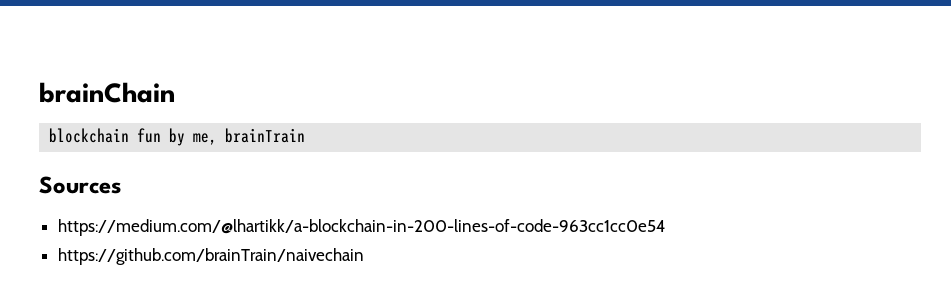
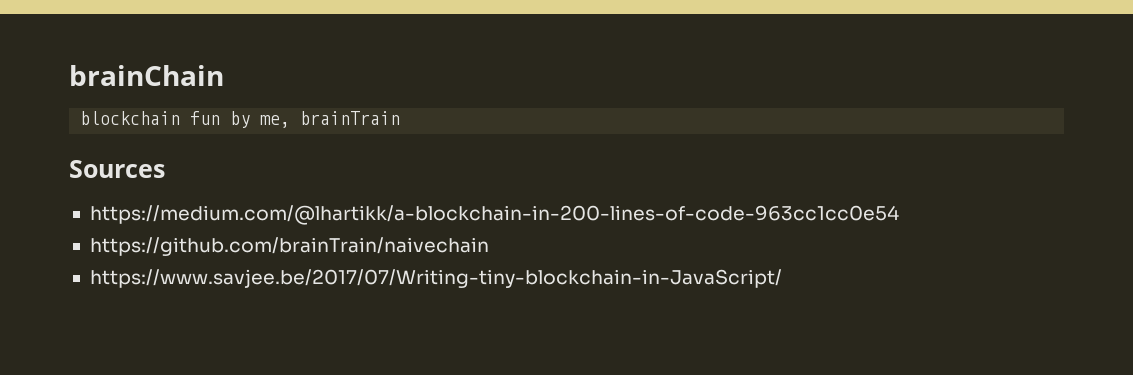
(364, 256) none -> [89,269,782,288] // https://www.savjee.be/2017/07/Writing-tiny-blockchain-in-JavaScript/

